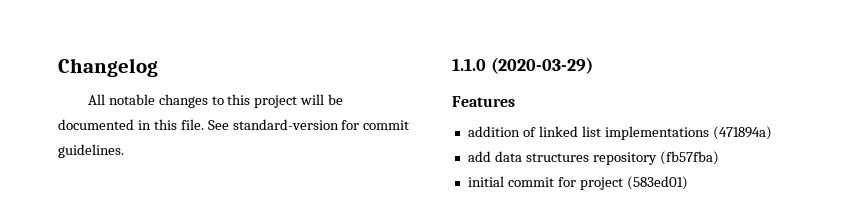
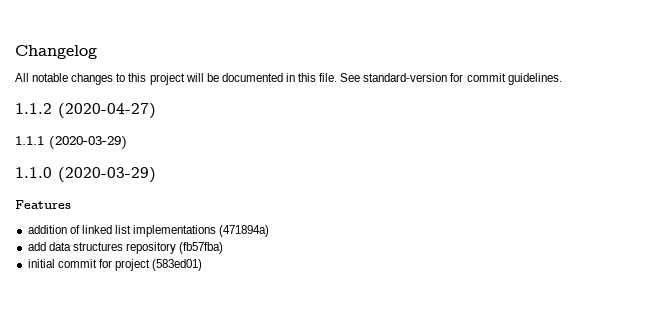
(124, 151) none -> [15,103,156,119] [15,136,127,150] // 1.1.2 (2020-04-27) // 1.1.1 (2020-03-29)

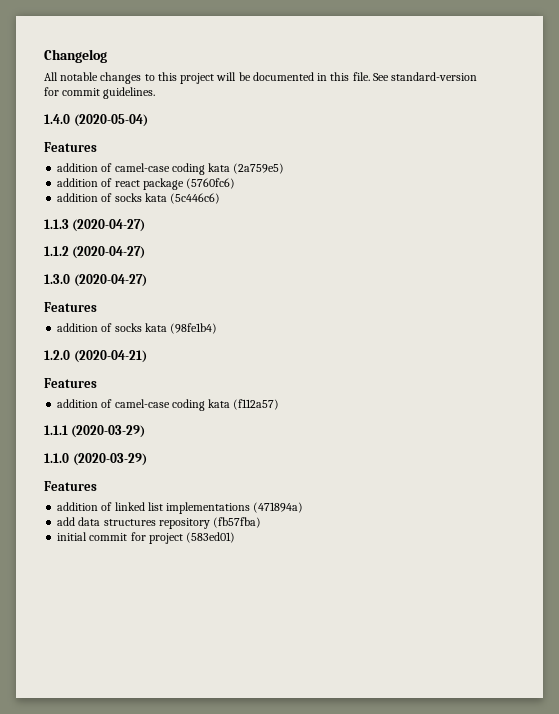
[15,103,156,119] 1.1.2 (2020-04-27) -> [44,114,148,127] [44,142,97,152] [57,163,285,175] [57,178,236,190] [57,193,221,204] [44,219,146,232] [44,246,146,259] [44,274,147,287] [44,302,97,312] [57,323,218,334] [44,350,147,363] [44,378,97,388] [57,399,280,411] 1.4.0 (2020-05-04) // Features // addition of camel-case coding kata (2a759e5) // addition of react package (5760fc6) // addition of socks kata (5c446c6) // 1.1.3 (2020-04-27) // 1.1.2 (2020-04-27) // 1.3.0 (2020-04-27) // Features // addition of socks kata (98fe1b4) // 1.2.0 (2020-04-21) // Features // addition of camel-case coding kata (f112a57)

